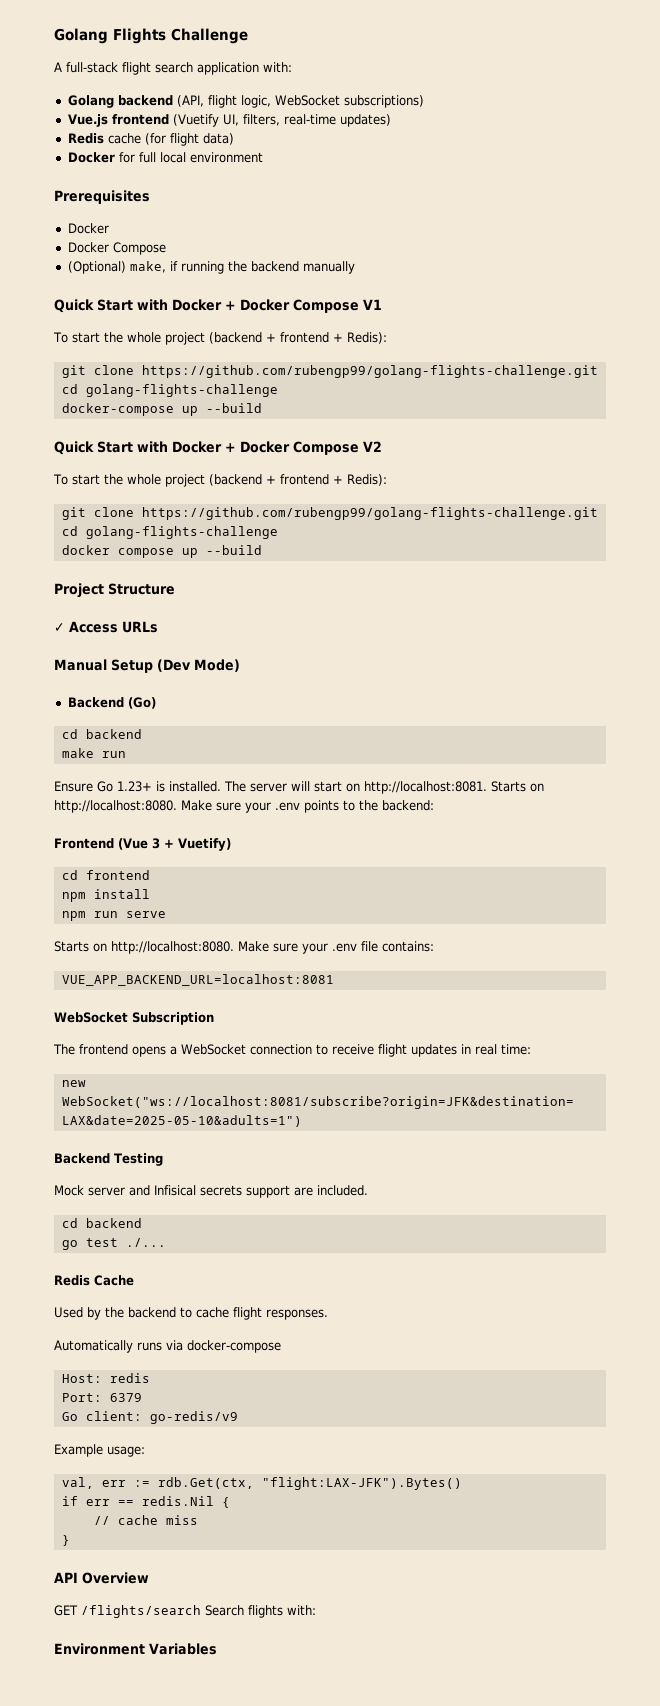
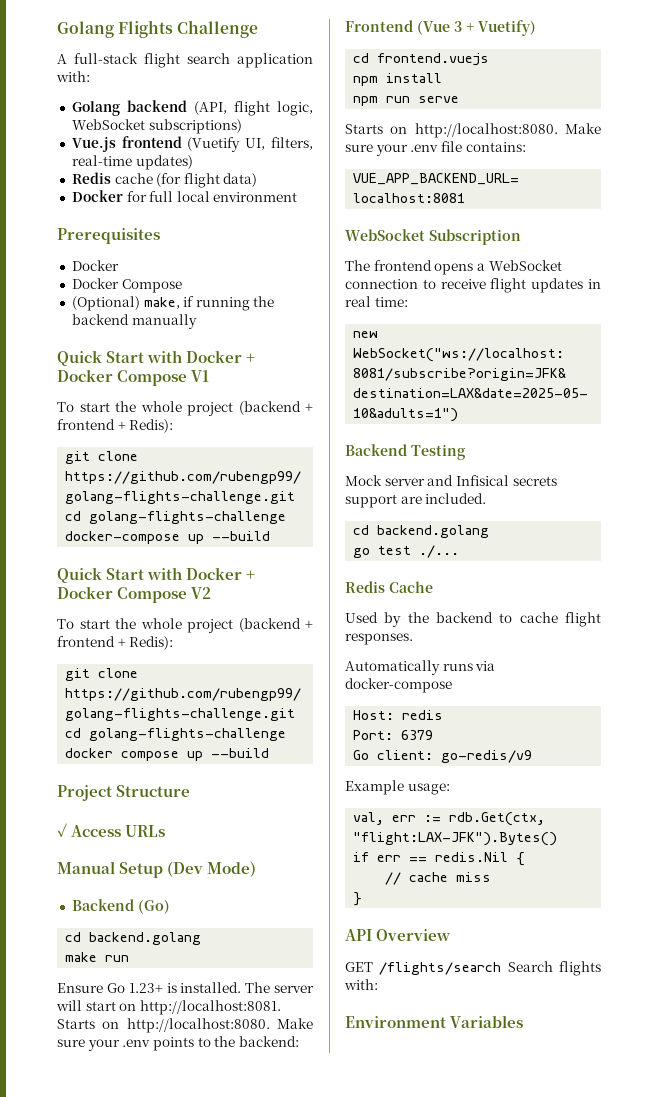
[85,729,142,739] backend -> [89,932,202,945] backend.golang
[85,870,150,880] frontend -> [377,53,490,66] frontend.vuejs
[85,1218,142,1228] backend -> [377,525,490,538] backend.golang

